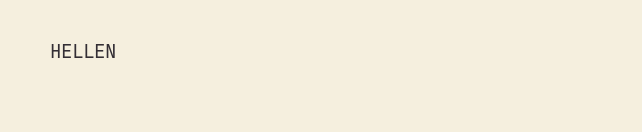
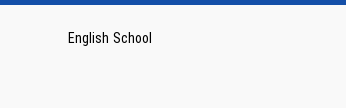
[50,44,116,58] HELLEN -> [68,32,152,46] English School

